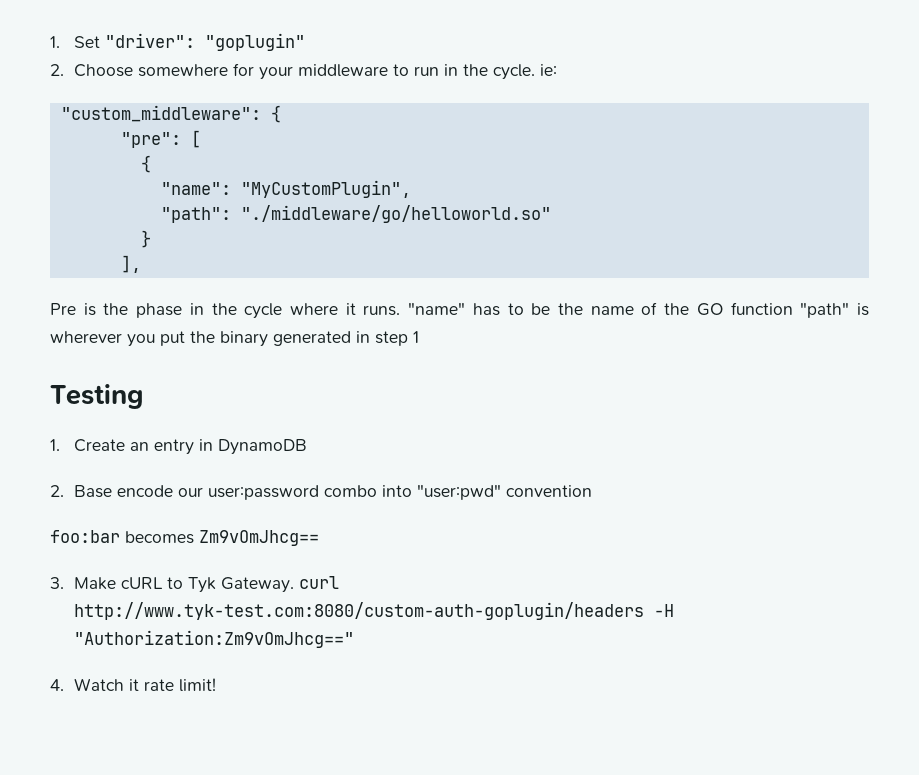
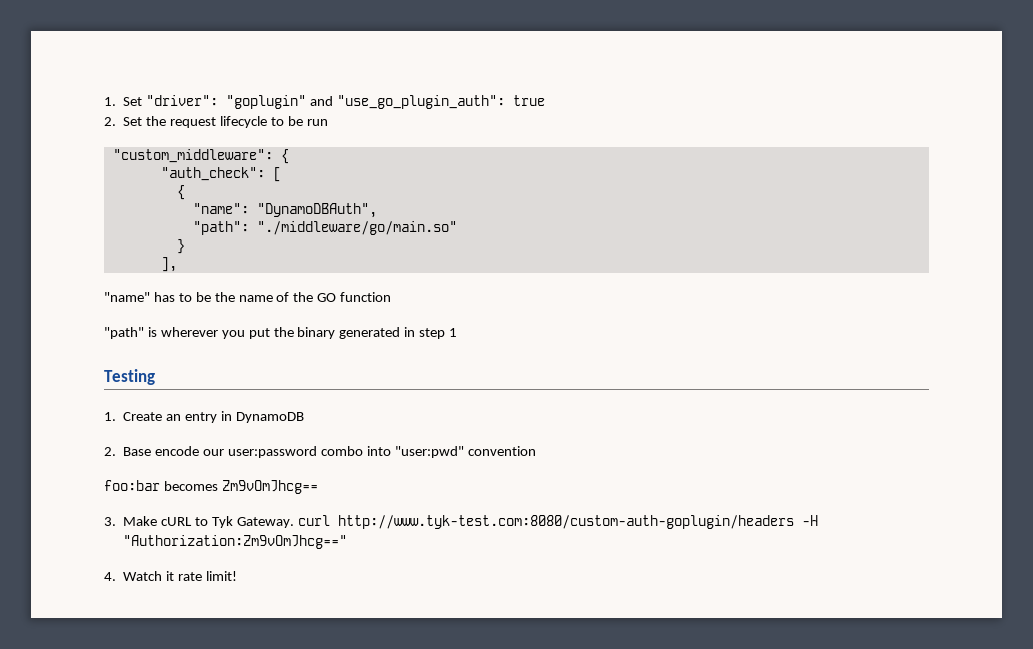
[50,63,558,80] // 2. Choose somewhere for your middleware to run in the cycle. ie: -> [310,95,545,109] [104,116,328,128] and "use_go_plugin_auth": true // 2. Set the request lifecycle to be run
[120,132,181,148] "pre": -> [160,167,265,181] "auth_check":
[240,180,411,198] "MyCustomPlugin", -> [256,203,377,218] "DynamoDBAuth",
[240,205,551,223] "./middleware/go/helloworld.so" -> [256,221,457,235] "./middleware/go/main.so"
[50,303,401,319] Pre is the phase in the cycle where it runs. -> (177, 264) none
(793, 308) none -> (392, 297) //

